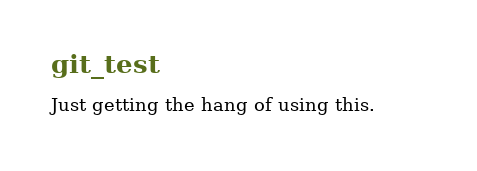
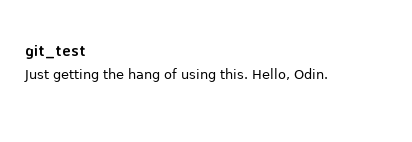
(375, 104) none -> [252,68,328,80] Hello, Odin.

